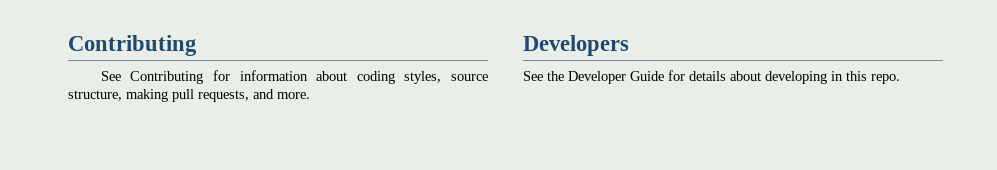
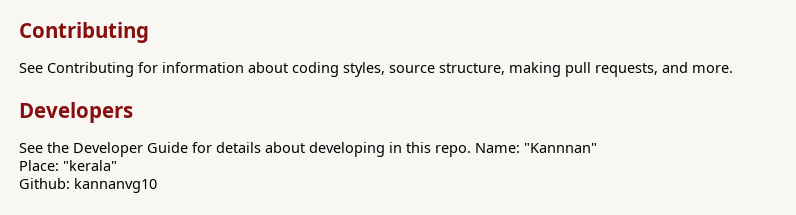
(900, 79) none -> [475,143,597,153] [19,160,117,171] [19,178,157,193] Name: "Kannnan" // Place: "kerala" // Github: kannanvg10

